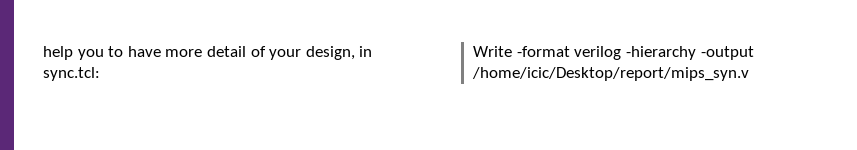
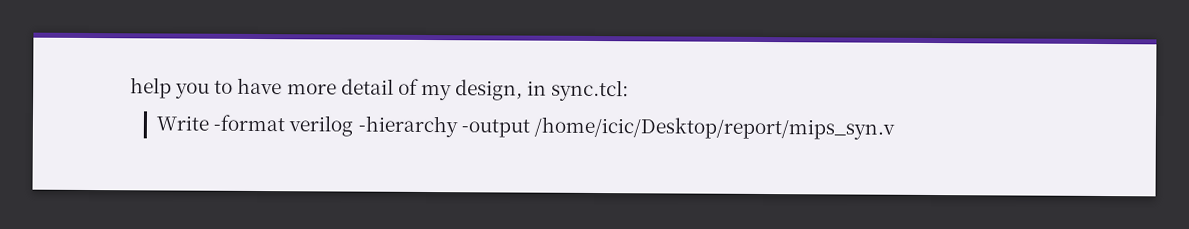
[269,49,302,60] your -> [420,83,452,101] my

